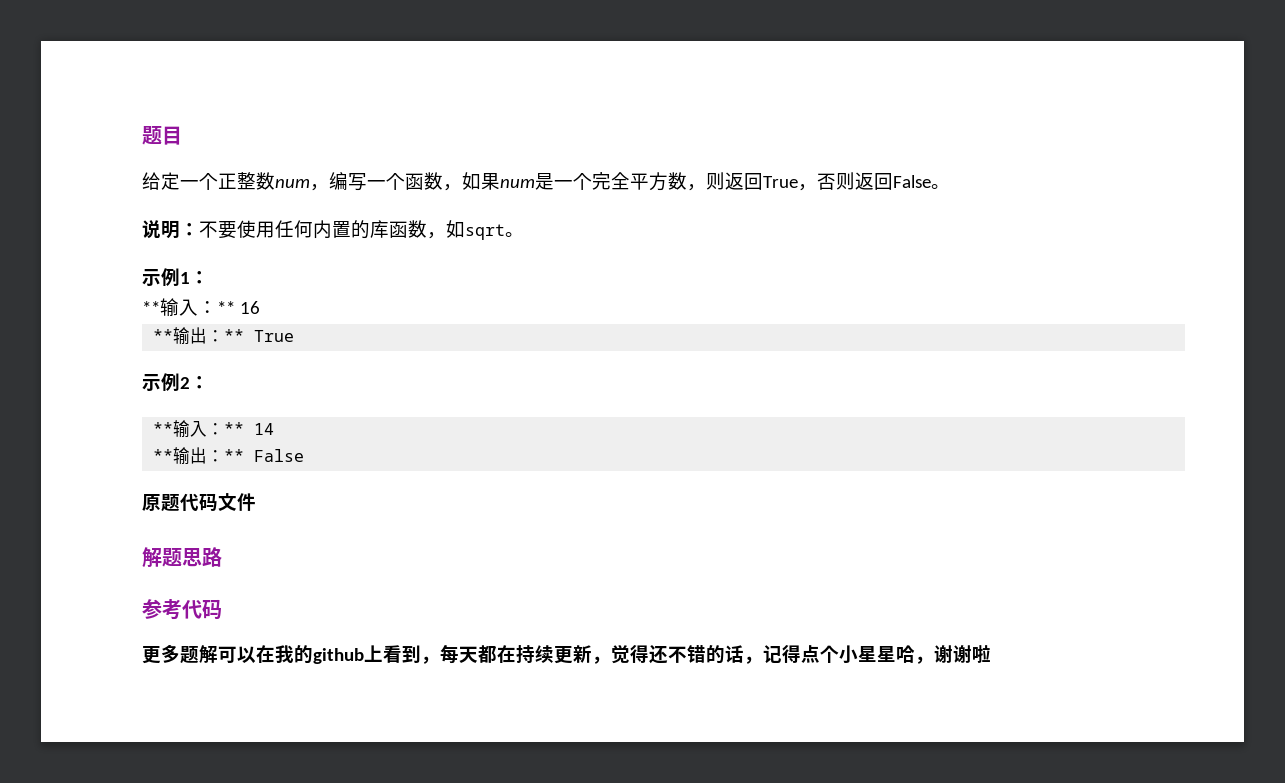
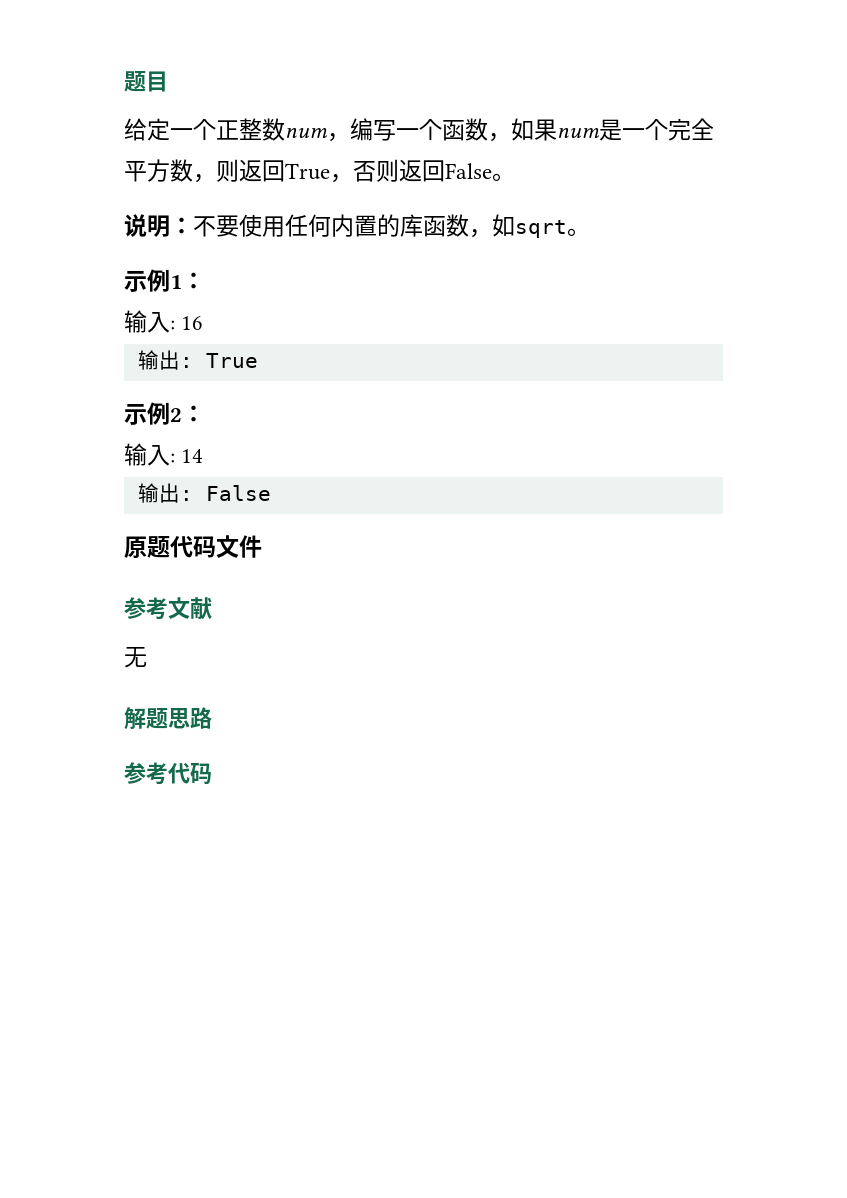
[142,298,260,317] [153,327,295,345] [142,373,209,391] [153,420,275,438] [153,447,245,465] **输入：** 16 // **输出：** True // 示例2： // **输入：** 14 // **输出：** -> [124,310,204,333] [137,350,258,370] [124,402,205,425] [124,443,204,466] [137,483,193,503] 输入: 16 // 输出: True // 示例2： // 输入: 14 // 输出:
(256, 502) none -> [124,597,212,620] [124,647,147,668] // 参考文献 // 无
[142,644,991,664] // 更多题解可以在我的github上看到，每天都在持续更新，觉得还不错的话，记得点个小星星哈，谢谢啦 -> (212, 774) none

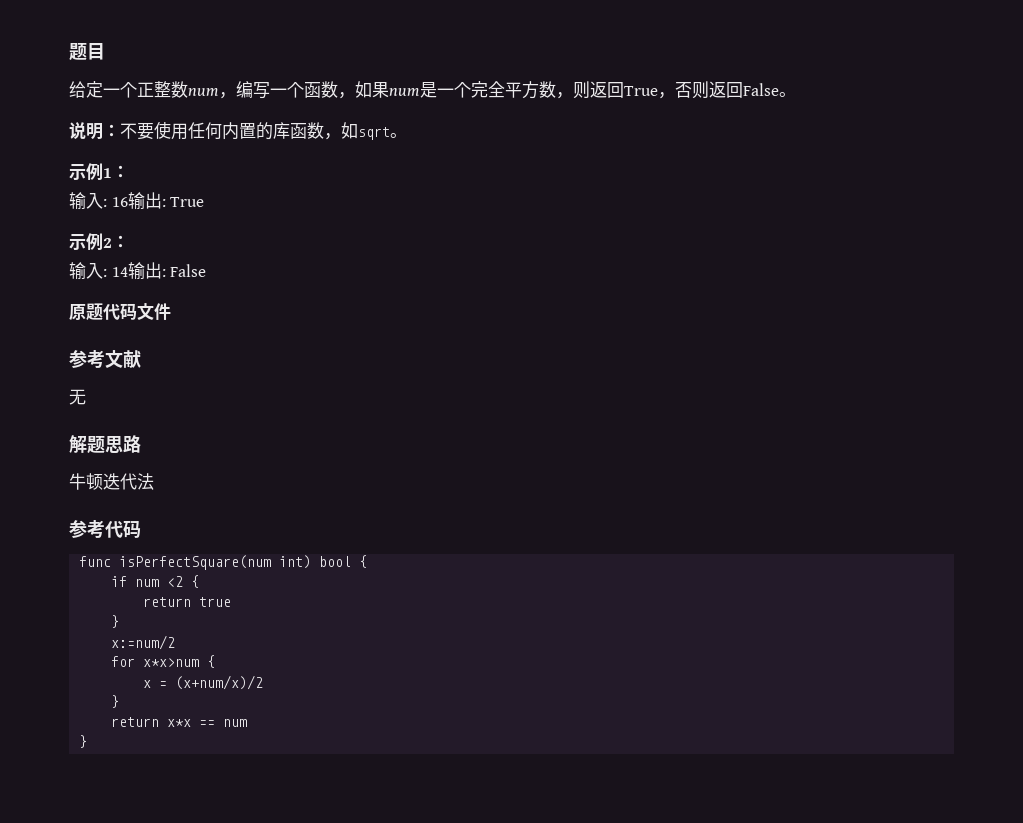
(204, 323) // -> (128, 202) none
(204, 456) // -> (128, 272) none
(212, 718) none -> [69,473,154,490] // 牛顿迭代法
(212, 774) none -> [79,555,368,570] [111,575,200,588] [143,597,232,607] [111,615,120,628] [111,635,176,650] [111,655,216,668] [143,675,264,690] [111,695,120,708] [111,717,248,727] [79,735,88,748] // func isPerfectSquare(num int) bool { // if num <2 { // return true // } // x:=num/2 // for x*x>num { // x = (x+num/x)/2 // } // return x*x == num // }

